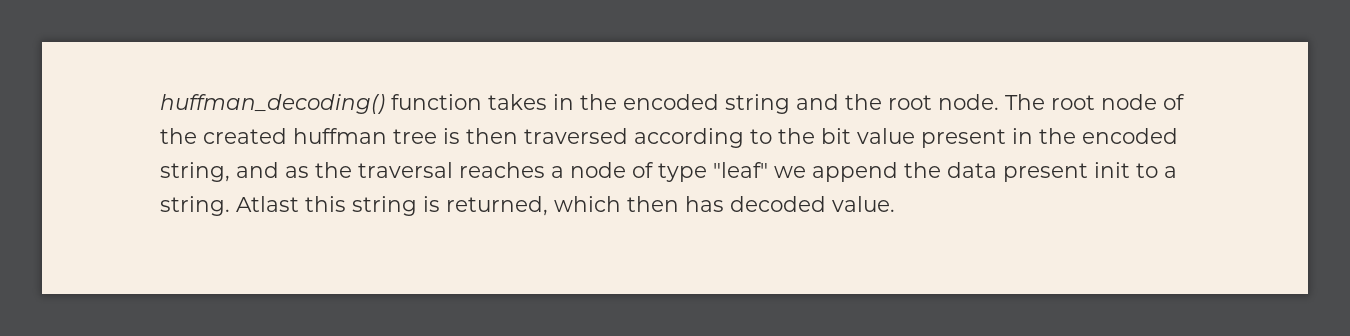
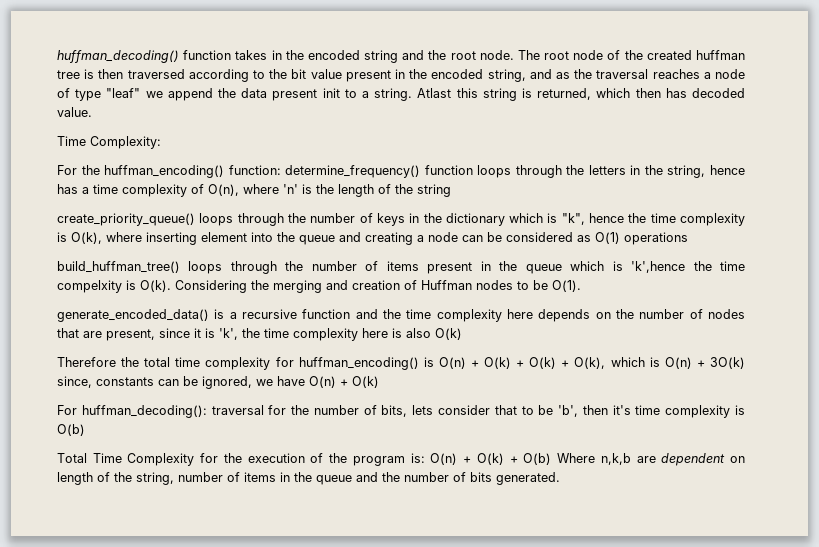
(895, 204) none -> [57,136,161,149] [57,165,746,178] [57,184,451,197] [57,213,745,226] [57,232,688,245] [57,261,745,274] [57,280,581,293] [57,309,746,322] [57,328,462,341] [57,357,745,370] [57,376,379,389] [57,405,746,418] [57,424,85,436] [57,453,745,466] [57,472,560,485] // Time Complexity: // For the huffman_encoding() function: determine_frequency() function loops through the letters in the string, hence has a time complexity of O(n), where 'n' is the length of the string // create_priority_queue() loops through the number of keys in the dictionary which is "k", hence the time complexity is O(k), where inserting element into the queue and creating a node can be considered as O(1) operations // build_huffman_tree() loops through the number of items present in the queue which is 'k',hence the time compelxity is O(k). Considering the merging and creation of Huffman nodes to be O(1). // generate_encoded_data() is a recursive function and the time complexity here depends on the number of nodes that are present, since it is 'k', the time complexity here is also O(k) // Therefore the total time complexity for huffman_encoding() is O(n) + O(k) + O(k) + O(k), which is O(n) + 3O(k) since, constants can be ignored, we have O(n) + O(k) // For huffman_decoding(): traversal for the number of bits, lets consider that to be 'b', then it's time complexity is O(b) // Total Time Complexity for the execution of the program is: O(n) + O(k) + O(b) Where n,k,b are dependent on length of the string, number of items in the queue and the number of bits generated.

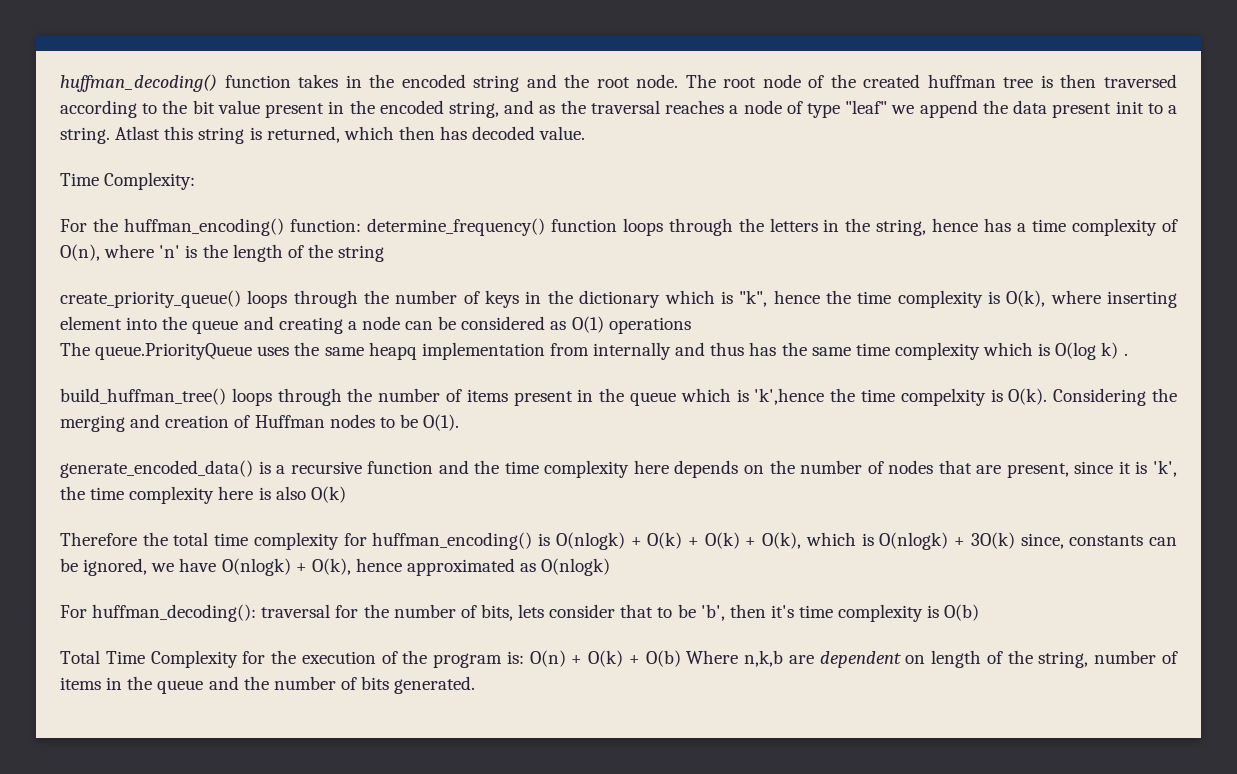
(688, 238) none -> [60,342,1128,360] // The queue.PriorityQueue uses the same heapq implementation from internally and thus has the same time complexity which is O(log k) .
[438,357,466,369] O(n) -> [555,532,625,550] O(nlogk)
[664,357,692,369] O(n) -> [879,532,949,550] O(nlogk)
[309,376,379,388] O(n) + O(k) -> [221,558,611,576] O(nlogk) + O(k), hence approximated as O(nlogk)

